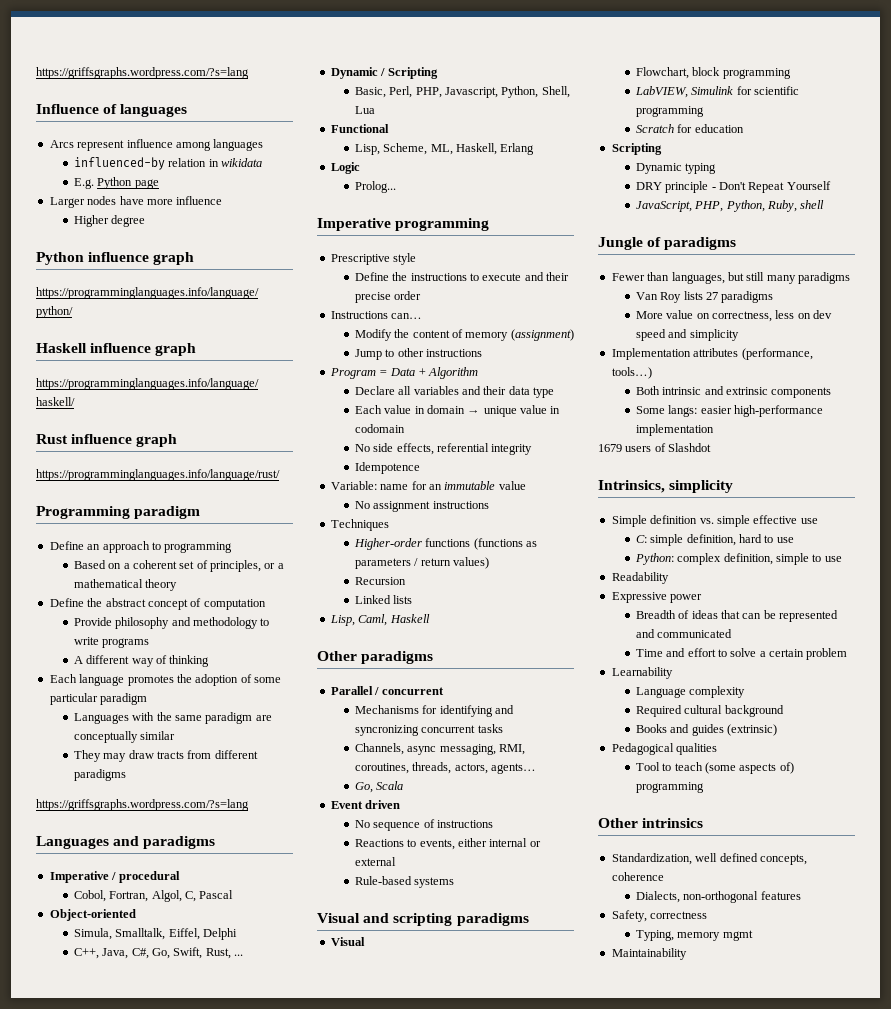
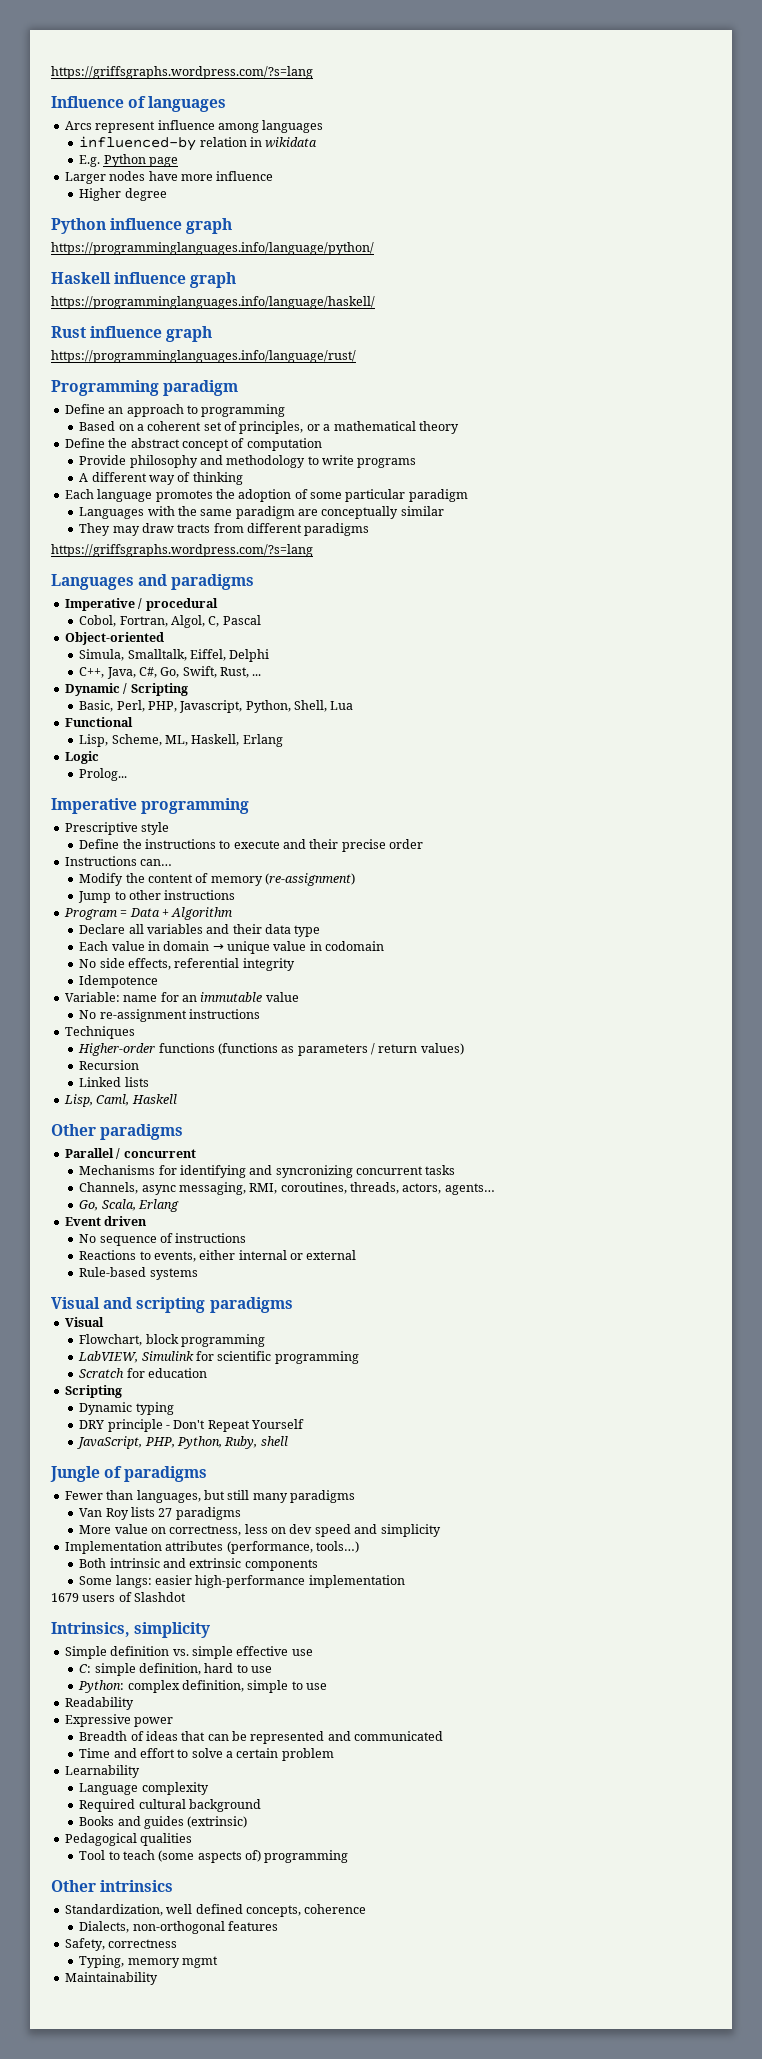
[510,329,574,341] (assignment) -> [264,873,355,886] (re-assignment)
[373,501,431,512] assignment -> [99,1009,187,1022] re-assignment
[376,781,404,790] Scala -> [101,1199,179,1212] Scala, Erlang

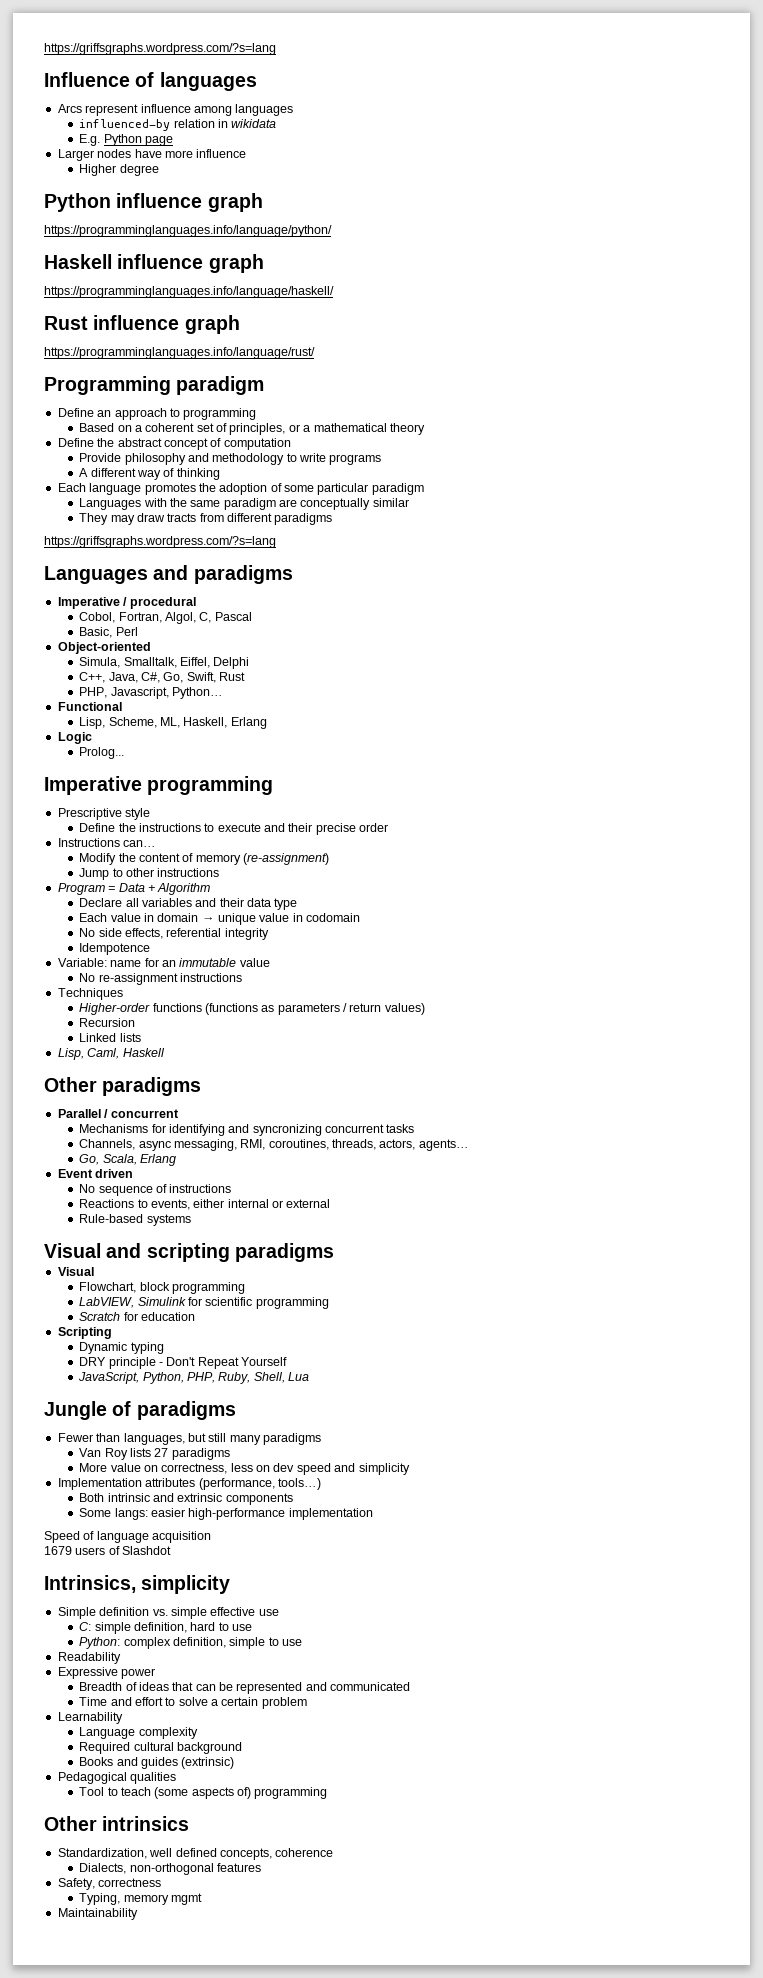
(261, 620) none -> [79,627,138,638] // Basic, Perl
[219,667,262,678] [64,683,188,696] [79,700,354,713] Rust, ... // Dynamic / Scripting // Basic, Perl, PHP, Javascript, Python, Shell, Lua -> [219,672,246,681] [79,687,223,699] Rust // PHP, Javascript, Python…
[144,1436,288,1449] PHP, Python, Ruby, shell -> [142,1372,310,1384] Python, PHP, Ruby, Shell, Lua
(405, 1581) none -> [44,1531,212,1543] // Speed of language acquisition

